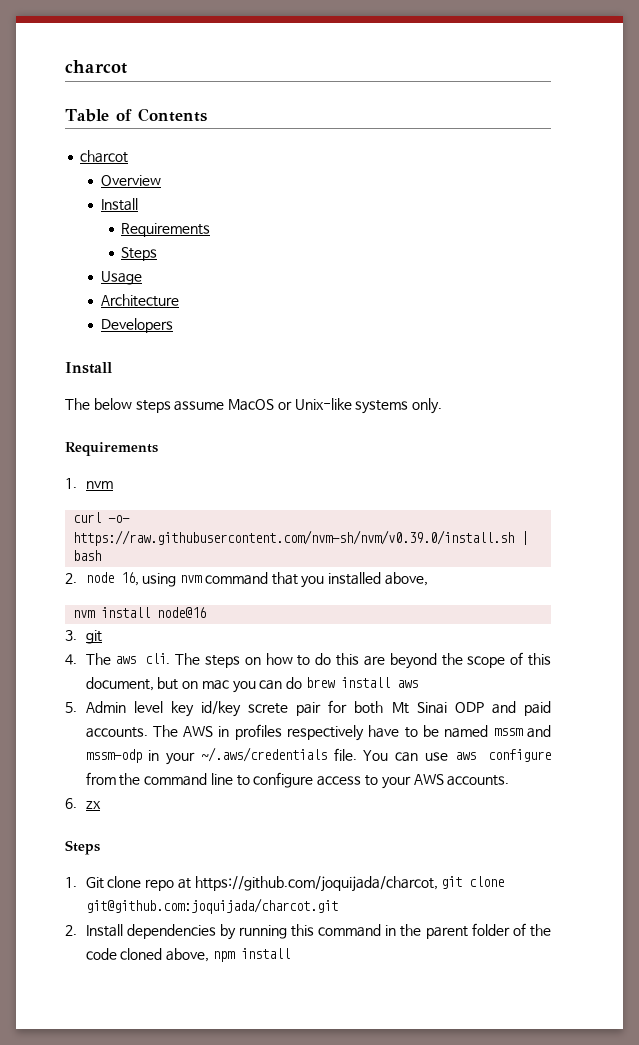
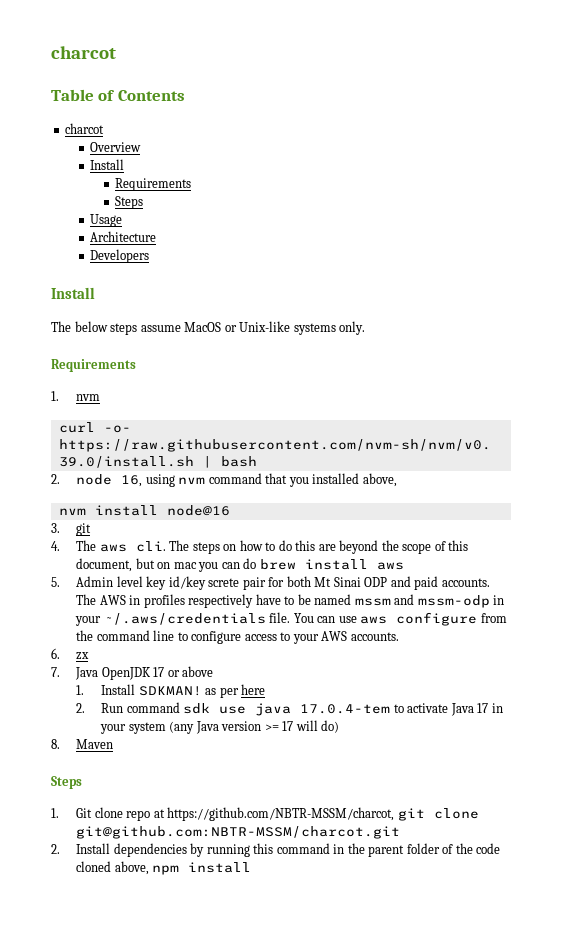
(101, 805) none -> [51,666,214,680] [76,684,266,698] [76,702,503,716] [100,720,340,734] [51,739,114,749] // 7. Java OpenJDK 17 or above // 1. Install SDKMAN! as per here // 2. Run command sdk use java 17.0.4-tem to activate Java 17 in your system (any Java version >= 17 will do) // 8. Maven
[194,876,438,892] https://github.com/joquijada/charcot, -> [167,807,395,821] https://github.com/NBTR-MSSM/charcot,
[85,898,338,914] git@github.com:joquijada/charcot.git -> [76,826,401,839] git@github.com:NBTR-MSSM/charcot.git

